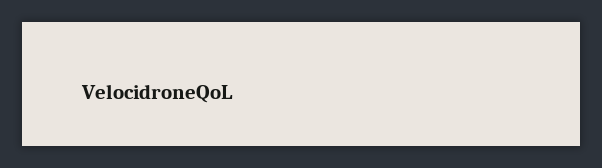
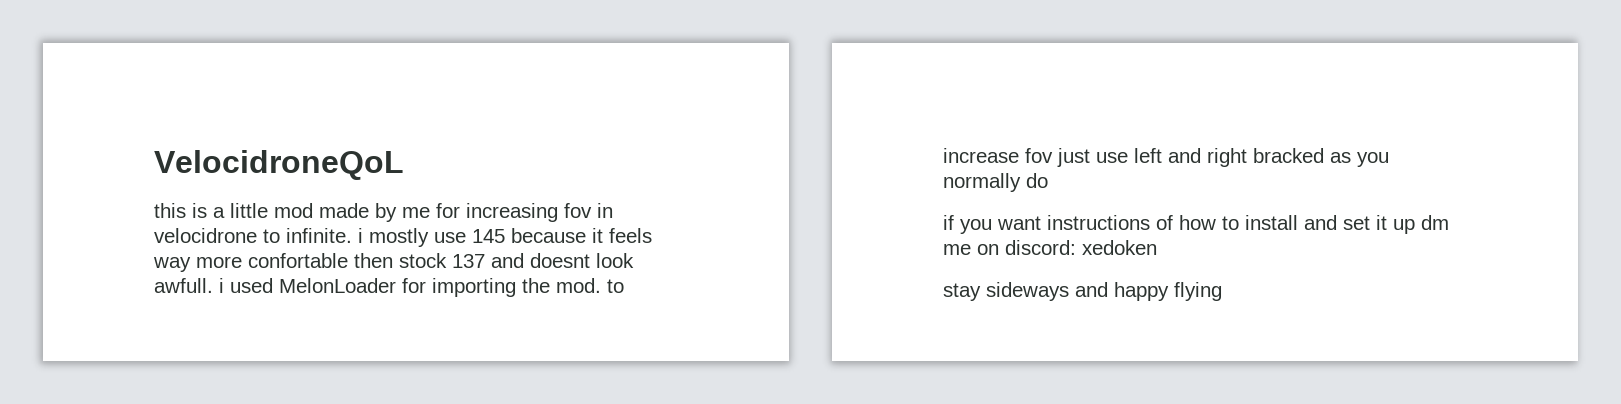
(233, 93) none -> [154,203,613,222] [154,228,652,247] [153,253,634,272] [154,278,624,297] [943,148,1389,167] [943,173,1048,192] [943,215,1449,234] [943,240,1157,255] [943,282,1222,301] // this is a little mod made by me for increasing fov in velocidrone to infinite. i mostly use 145 because it feels way more confortable then stock 137 and doesnt look awfull. i used MelonLoader for importing the mod. to increase fov just use left and right bracked as you normally do // if you want instructions of how to install and set it up dm me on discord: xedoken // stay sideways and happy flying

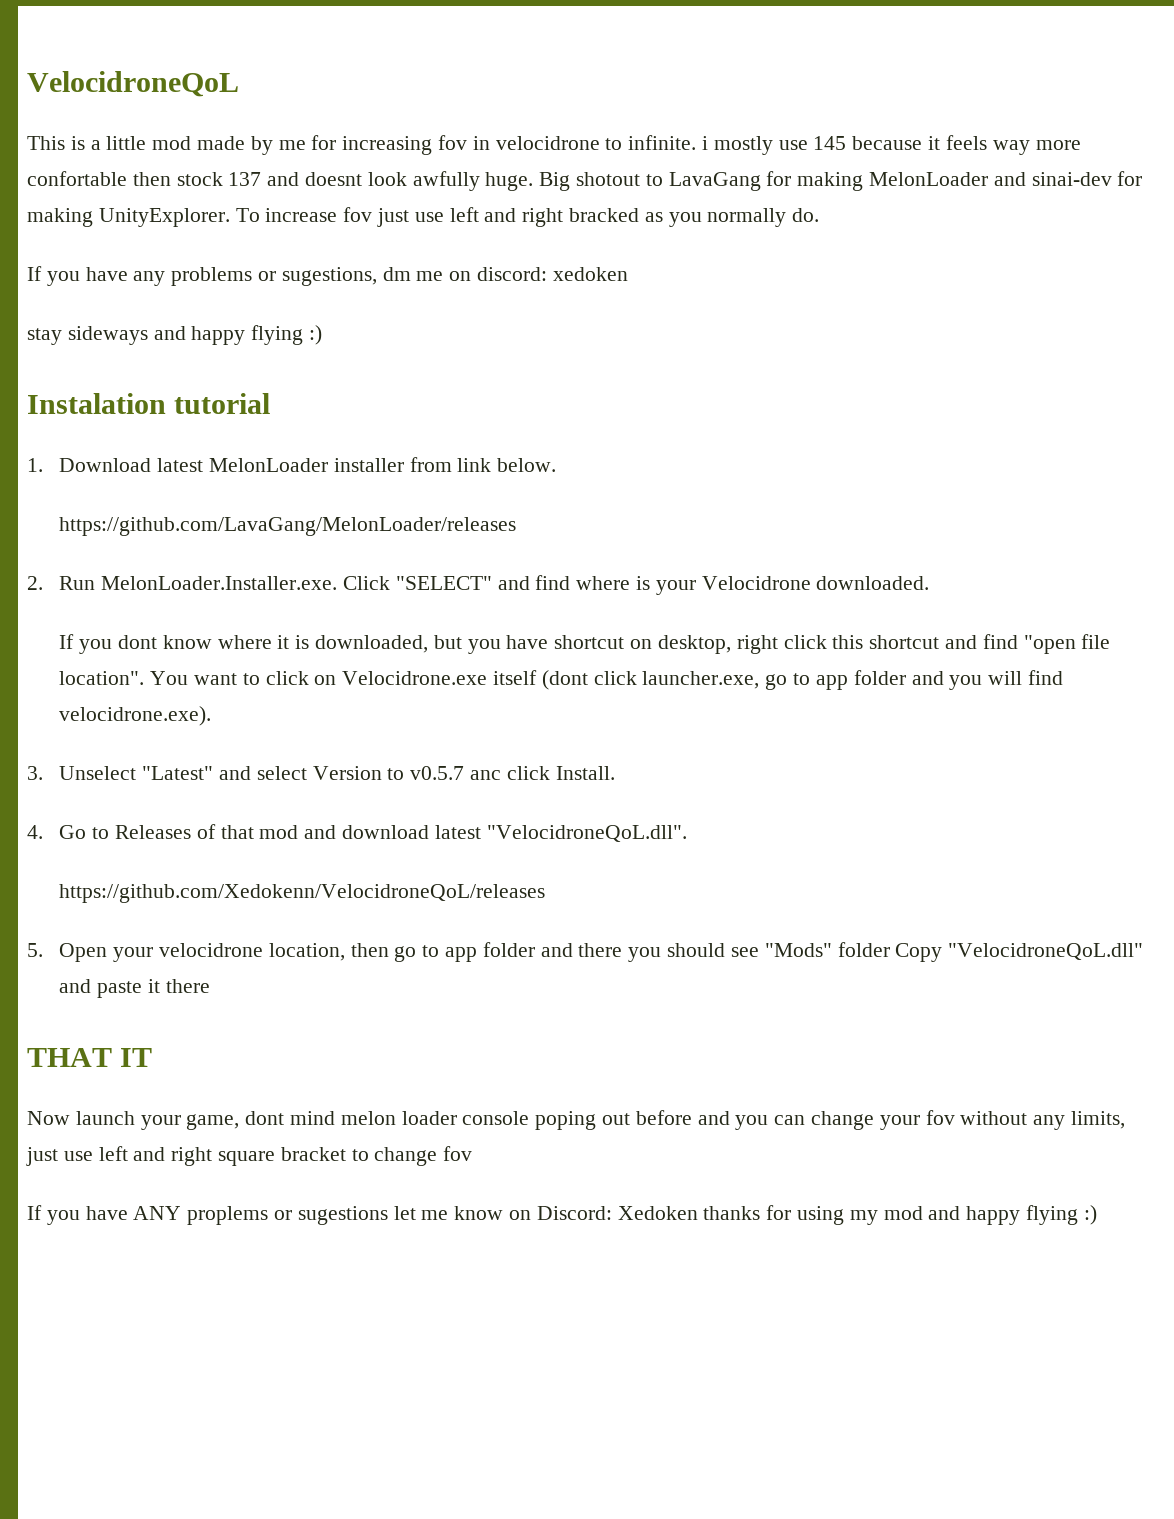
[154,203,186,218] this -> [27,136,65,150] This
[154,278,624,297] awfull. i used MelonLoader for importing the mod. to -> [412,171,1143,191] [27,208,260,227] awfully huge. Big shotout to LavaGang for making MelonLoader and sinai-dev for making UnityExplorer. To
[1026,173,1048,188] [943,215,1415,234] do // if you want instructions of how to install and set it up -> [792,208,820,222] [27,266,377,286] do. // If you have any problems or sugestions,
(1222, 291) none -> [309,325,323,345] [27,393,271,414] [27,457,557,472] [59,517,517,536] [27,575,930,595] [59,634,1111,654] [59,670,1063,690] [59,706,212,726] [27,766,615,780] [27,824,687,842] [59,884,546,903] [27,942,1144,962] [59,979,210,998] [27,1048,153,1067] [27,1110,1126,1130] [26,1146,473,1166] [27,1205,1097,1225] :) // Instalation tutorial // 1. Download latest MelonLoader installer from link below. // https://github.com/LavaGang/MelonLoader/releases // 2. Run MelonLoader.Installer.exe. Click "SELECT" and find where is your Velocidrone downloaded. // If you dont know where it is downloaded, but you have shortcut on desktop, right click this shortcut and find "open file location". You want to click on Velocidrone.exe itself (dont click launcher.exe, go to app folder and you will find velocidrone.exe). // 3. Unselect "Latest" and select Version to v0.5.7 anc click Install. // 4. Go to Releases of that mod and download latest "VelocidroneQoL.dll". // https://github.com/Xedokenn/VelocidroneQoL/releases // 5. Open your velocidrone location, then go to app folder and there you should see "Mods" folder Copy "VelocidroneQoL.dll" and paste it there // THAT IT // Now launch your game, dont mind melon loader console poping out before and you can change your fov without any limits, just use left and right square bracket to change fov // If you have ANY proplems or sugestions let me know on Discord: Xedoken thanks for using my mod and happy flying :)

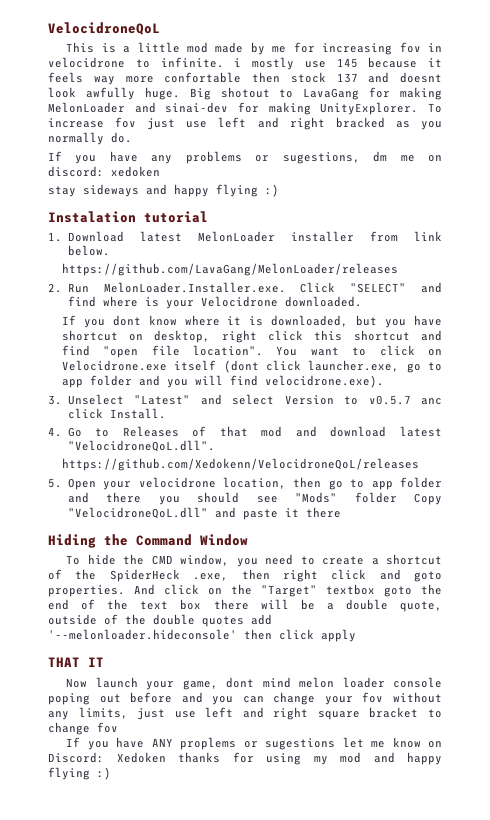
(210, 986) none -> [48,534,248,548] [66,554,442,567] [48,569,442,582] [48,584,442,597] [48,599,443,612] [48,614,272,627] [48,629,356,642] // Hiding the Command Window // To hide the CMD window, you need to create a shortcut of the SpiderHeck .exe, then right click and goto properties. And click on the "Target" textbox goto the end of the text box there will be a double quote, outside of the double quotes add '--melonloader.hideconsole' then click apply

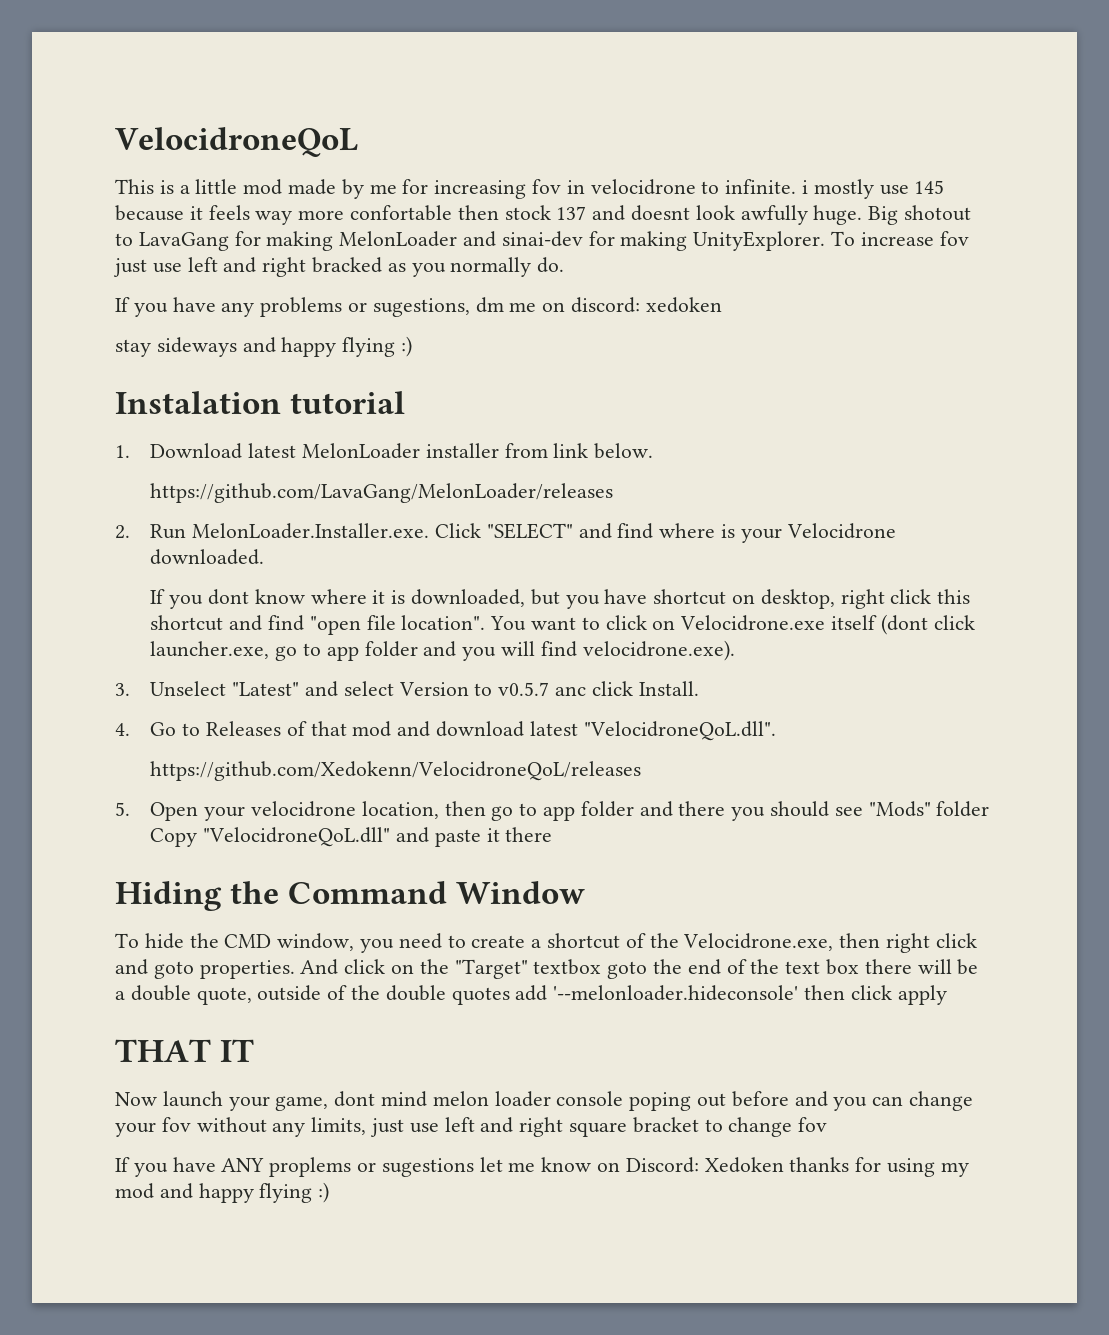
[109,569,229,582] SpiderHeck .exe, -> [683,933,834,951] Velocidrone.exe,

